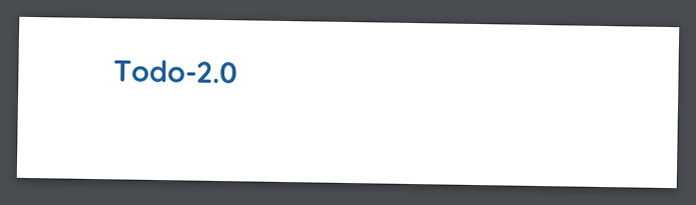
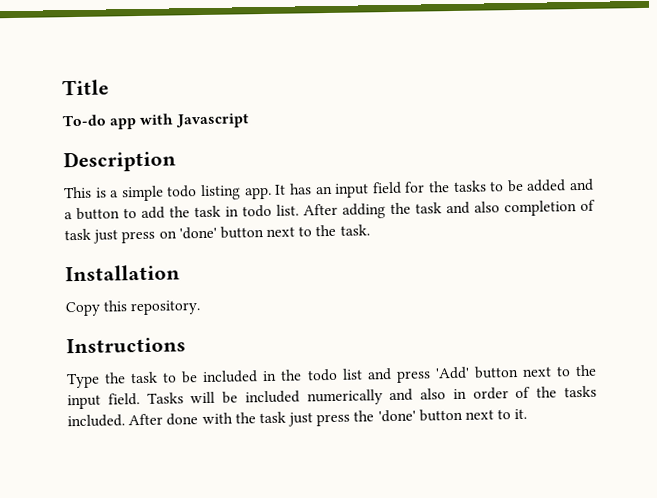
[113,59,238,84] Todo-2.0 -> [62,79,109,96] [62,113,250,130] [63,150,176,173] [63,178,594,202] [64,199,596,220] [64,224,370,244] [65,264,180,282] [65,300,202,317] [66,337,186,354] [66,364,597,389] [67,385,597,410] [67,408,528,428] Title // To-do app with Javascript // Description // This is a simple todo listing app. It has an input field for the tasks to be added and a button to add the task in todo list. After adding the task and also completion of task just press on 'done' button next to the task. // Installation // Copy this repository. // Instructions // Type the task to be included in the todo list and press 'Add' button next to the input field. Tasks will be included numerically and also in order of the tasks included. After done with the task just press the 'done' button next to it.

